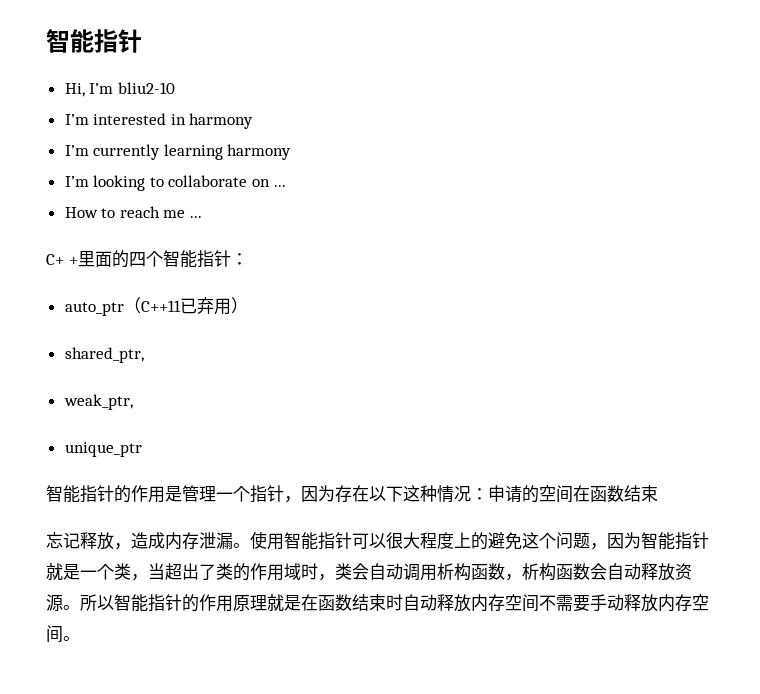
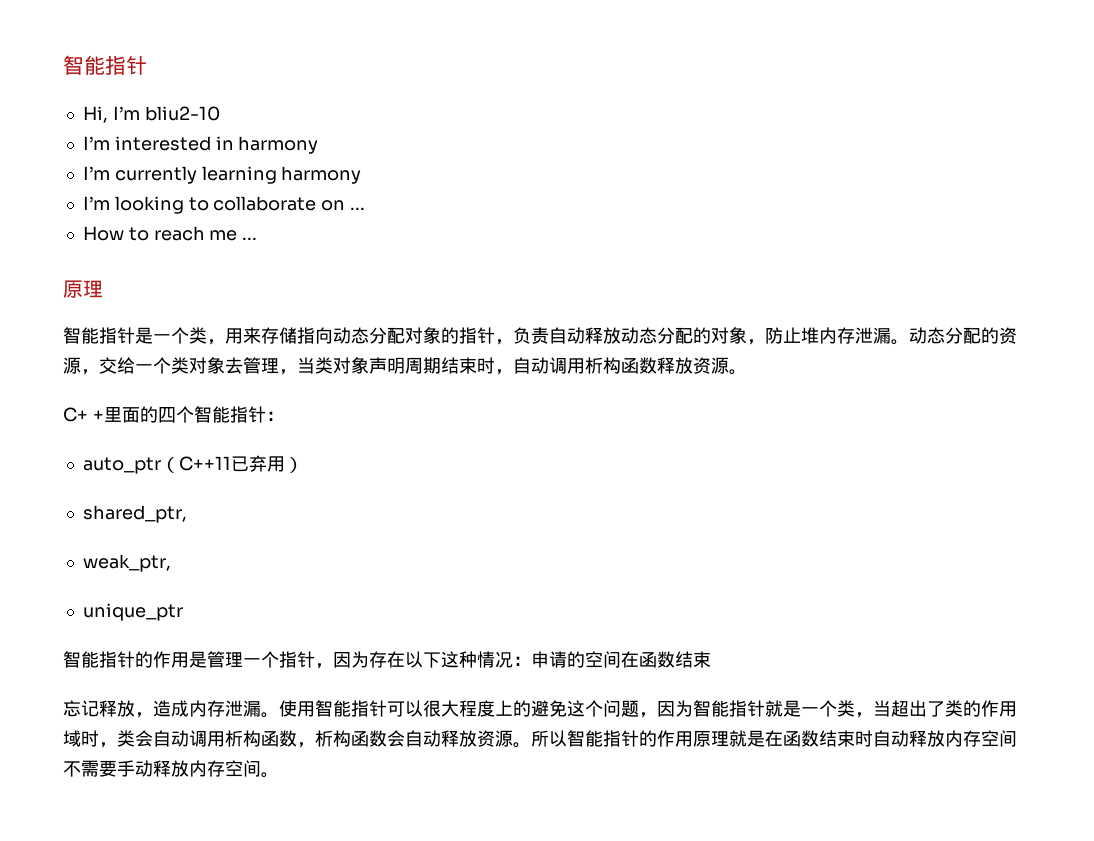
(203, 217) none -> [63,280,103,298] [63,327,1017,345] [63,357,747,375] // 原理 // 智能指针是一个类，用来存储指向动态分配对象的指针，负责自动释放动态分配的对象，防止堆内存泄漏。动态分配的资源，交给一个类对象去管理，当类对象声明周期结束时，自动调用析构函数释放资源。

